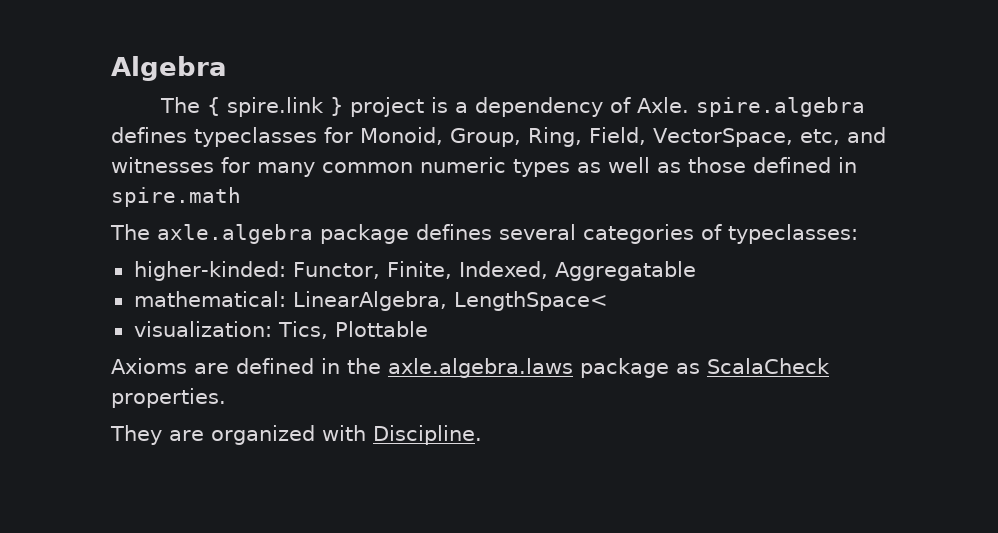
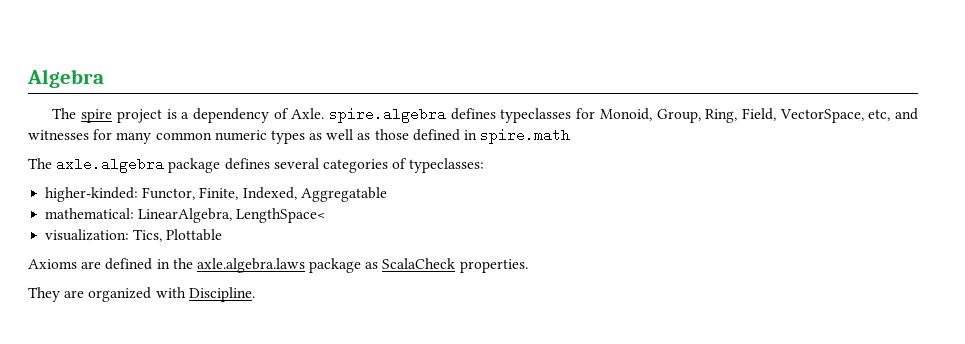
[206,97,343,117] { spire.link } -> [81,109,113,123] spire

